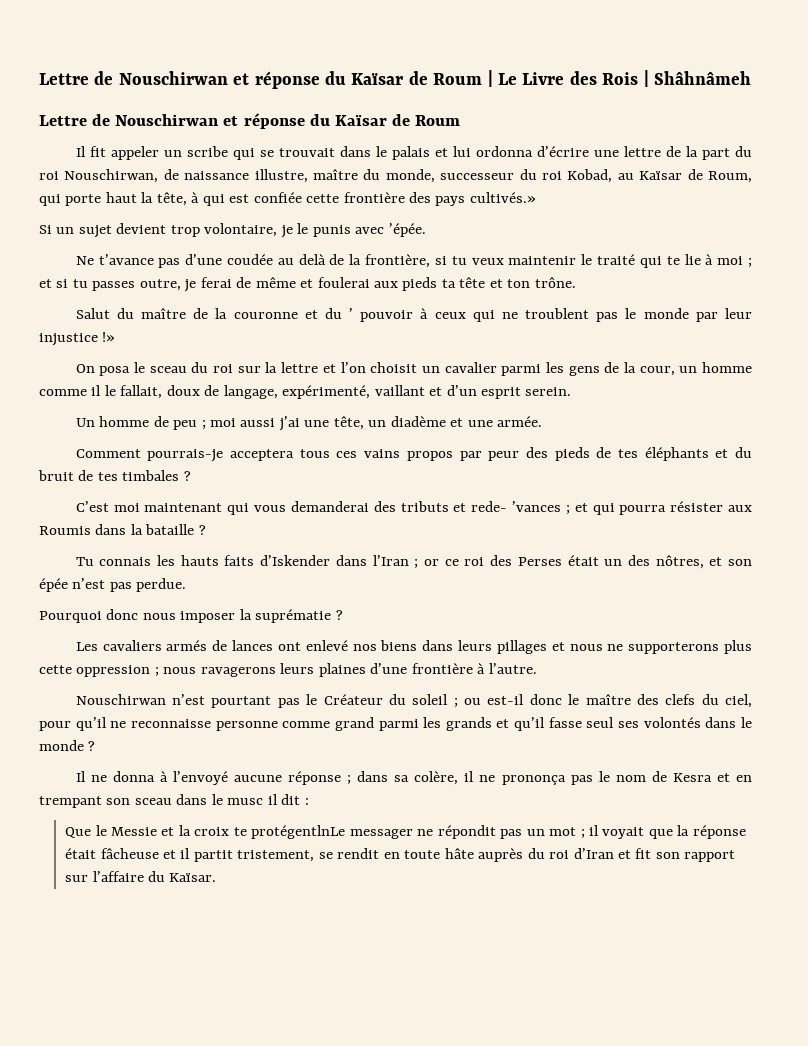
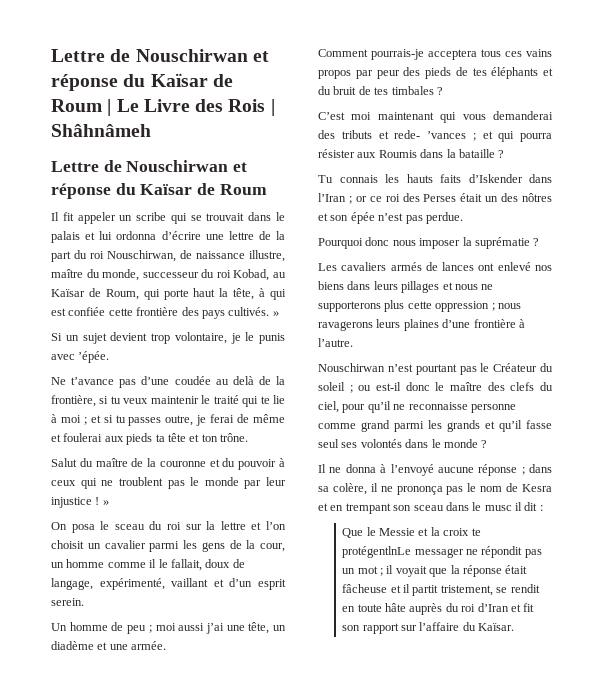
[469,192,536,203] cultivés.» -> [228,307,279,316] cultivés. »
[349,308,354,319] ’ -> (236, 462) none
[102,332,116,342] !» -> [95,497,109,505] ! »
[655,555,704,569] nôtres, -> [522,193,552,202] nôtres

